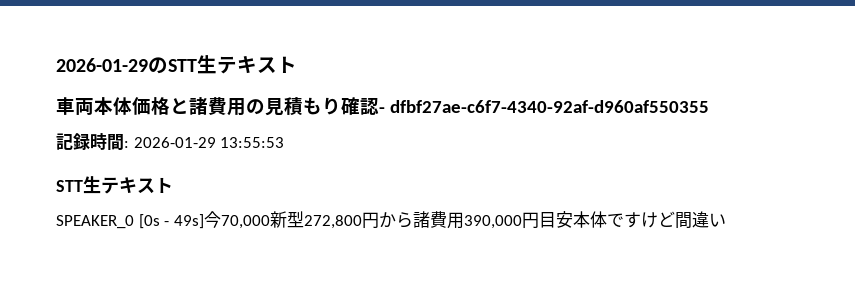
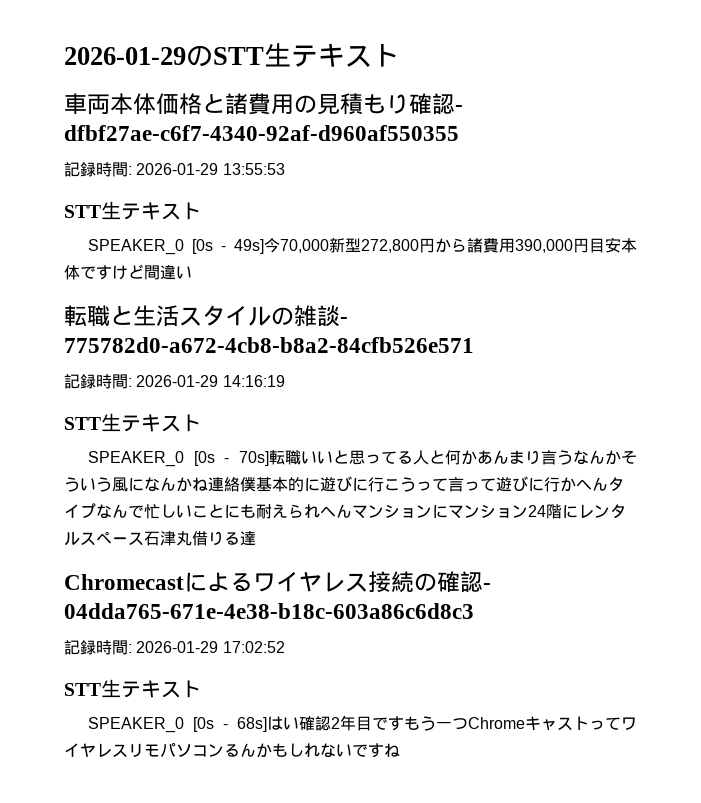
(726, 220) none -> [64,305,348,327] [64,337,474,353] [64,374,285,389] [64,413,201,432] [88,450,637,467] [64,476,624,492] [64,503,626,519] [64,531,256,546] [64,571,491,593] [64,603,474,619] [64,640,285,655] [64,679,201,698] [88,715,637,733] [64,743,400,758] // 転職と生活スタイルの雑談- 775782d0-a672-4cb8-b8a2-84cfb526e571 // 記録時間: 2026-01-29 14:16:19 // STT生テキスト // SPEAKER_0 [0s - 70s]転職いいと思ってる人と何かあんまり言うなんかそういう風になんかね連絡僕基本的に遊びに行こうって言って遊びに行かへんタイプなんで忙しいことにも耐えられへんマンションにマンション24階にレンタルスペース石津丸借りる達 // Chromecastによるワイヤレス接続の確認- 04dda765-671e-4e38-b18c-603a86c6d8c3 // 記録時間: 2026-01-29 17:02:52 // STT生テキスト // SPEAKER_0 [0s - 68s]はい確認2年目ですもう一つChromeキャストってワイヤレスリモパソコンるんかもしれないですね

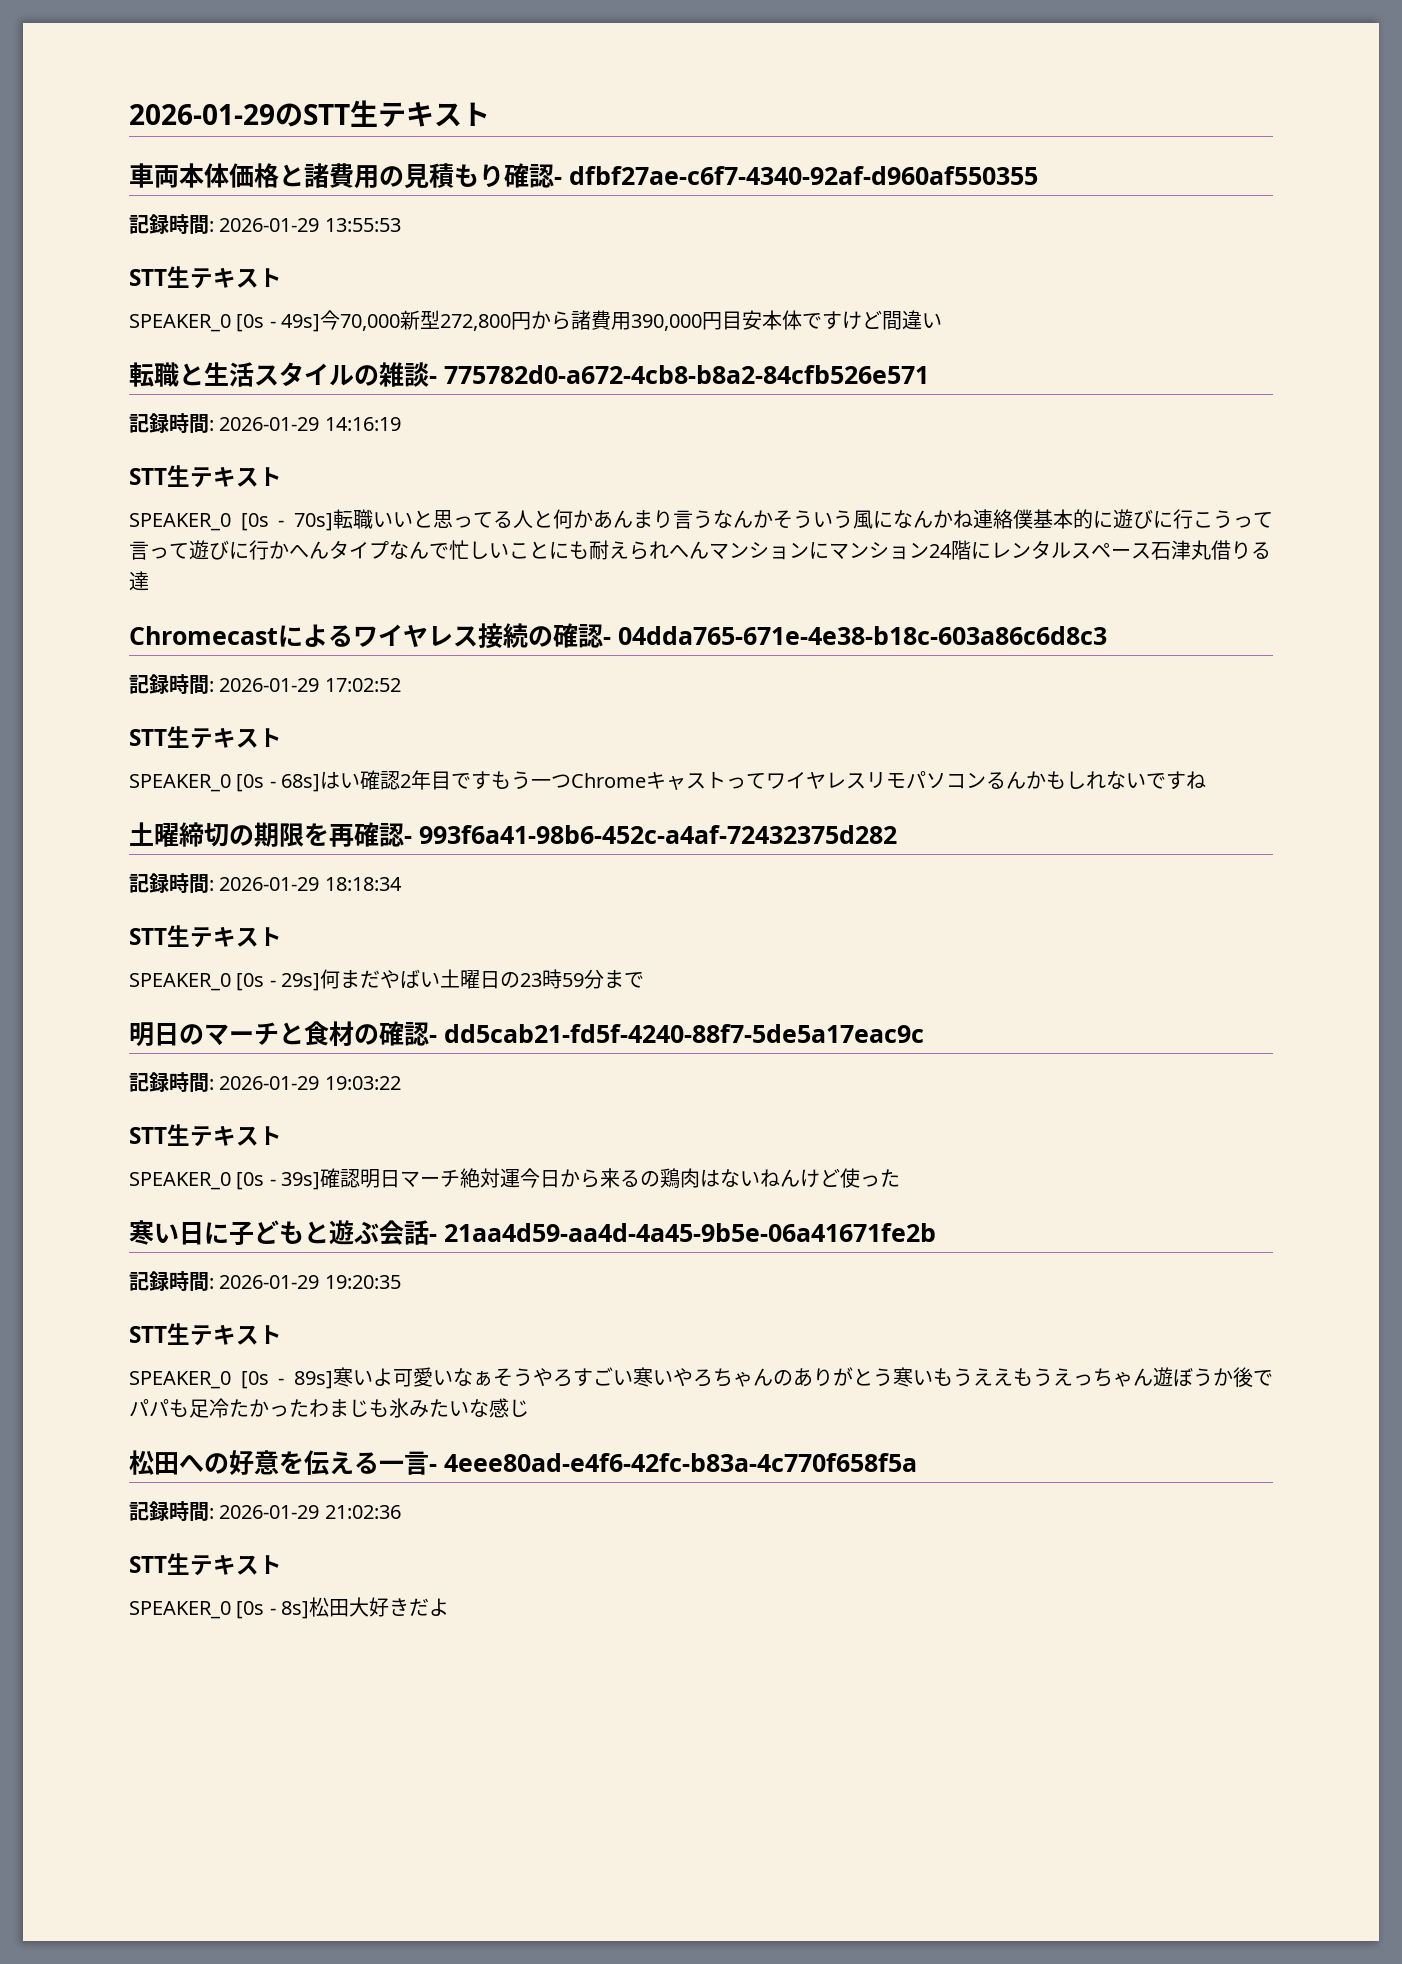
(400, 750) none -> [129,822,897,847] [129,873,402,893] [129,925,282,948] [129,969,645,991] [129,1021,924,1047] [129,1072,401,1092] [129,1124,282,1147] [129,1168,901,1190] [129,1220,936,1246] [129,1271,401,1291] [129,1323,282,1346] [129,1367,1273,1389] [129,1398,529,1418] [129,1450,917,1475] [129,1501,401,1521] [129,1553,282,1576] [129,1597,450,1619] // 土曜締切の期限を再確認- 993f6a41-98b6-452c-a4af-72432375d282 // 記録時間: 2026-01-29 18:18:34 // STT生テキスト // SPEAKER_0 [0s - 29s]何まだやばい土曜日の23時59分まで // 明日のマーチと食材の確認- dd5cab21-fd5f-4240-88f7-5de5a17eac9c // 記録時間: 2026-01-29 19:03:22 // STT生テキスト // SPEAKER_0 [0s - 39s]確認明日マーチ絶対運今日から来るの鶏肉はないねんけど使った // 寒い日に子どもと遊ぶ会話- 21aa4d59-aa4d-4a45-9b5e-06a41671fe2b // 記録時間: 2026-01-29 19:20:35 // STT生テキスト // SPEAKER_0 [0s - 89s]寒いよ可愛いなぁそうやろすごい寒いやろちゃんのありがとう寒いもうええもうえっちゃん遊ぼうか後でパパも足冷たかったわまじも氷みたいな感じ // 松田への好意を伝える一言- 4eee80ad-e4f6-42fc-b83a-4c770f658f5a // 記録時間: 2026-01-29 21:02:36 // STT生テキスト // SPEAKER_0 [0s - 8s]松田大好きだよ

